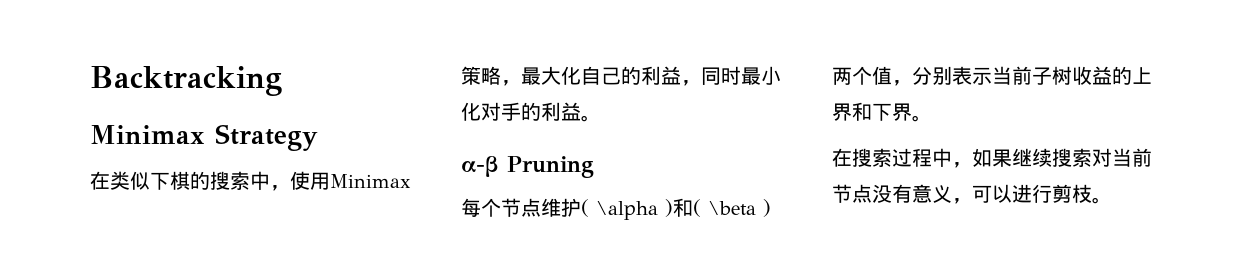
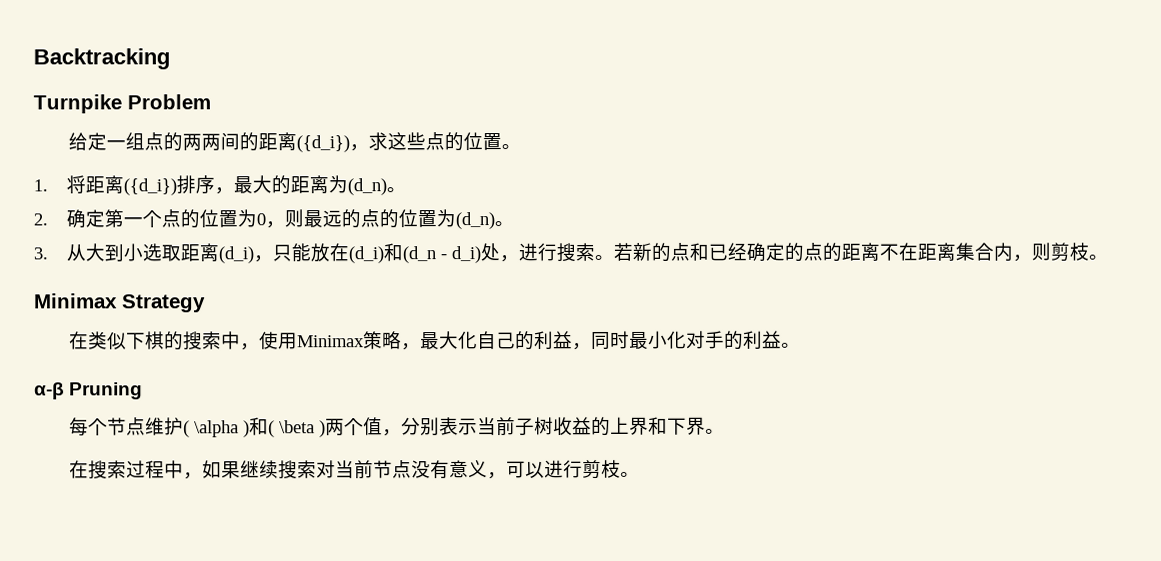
(282, 81) none -> [33,94,211,114] [68,132,522,153] [33,175,407,196] [33,209,515,230] [33,242,1109,264] // Turnpike Problem // 给定一组点的两两间的距离({d_i})，求这些点的位置。 // 1.将距离({d_i})排序，最大的距离为(d_n)。 // 2.确定第一个点的位置为0，则最远的点的位置为(d_n)。 // 3.从大到小选取距离(d_i)，只能放在(d_i)和(d_n - d_i)处，进行搜索。若新的点和已经确定的点的距离不在距离集合内，则剪枝。

